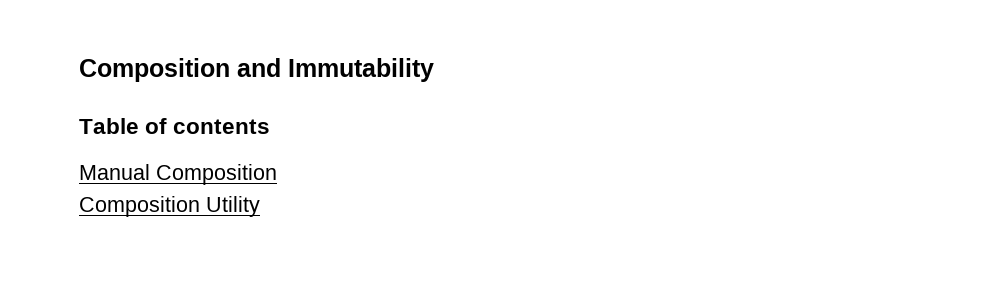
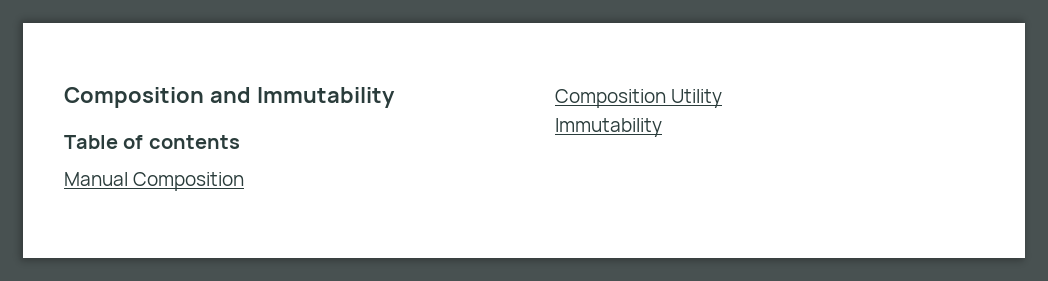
(260, 206) none -> [555,118,662,137] // Immutability

